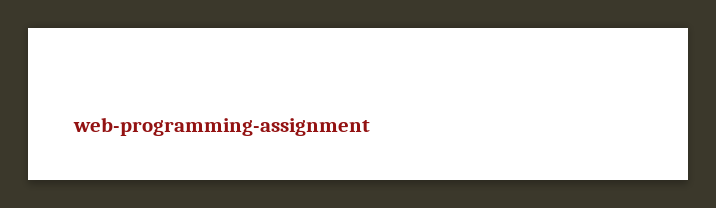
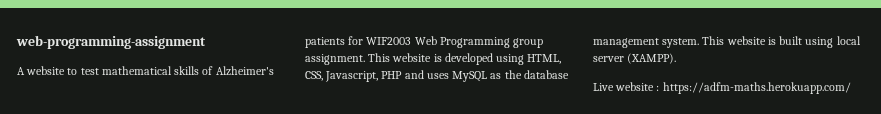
(370, 126) none -> [17,66,274,76] [305,36,544,48] [305,53,562,65] [305,70,569,82] [593,36,861,48] [593,53,677,64] [593,82,851,94] // A website to test mathematical skills of Alzheimer's patients for WIF2003 Web Programming group assignment. This website is developed using HTML, CSS, Javascript, PHP and uses MySQL as the database management system. This website is built using local server (XAMPP). // Live website : https://adfm-maths.herokuapp.com/

